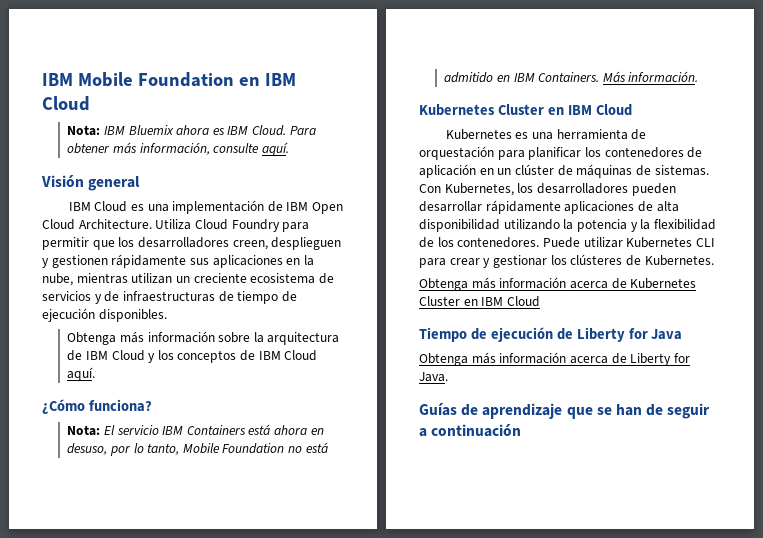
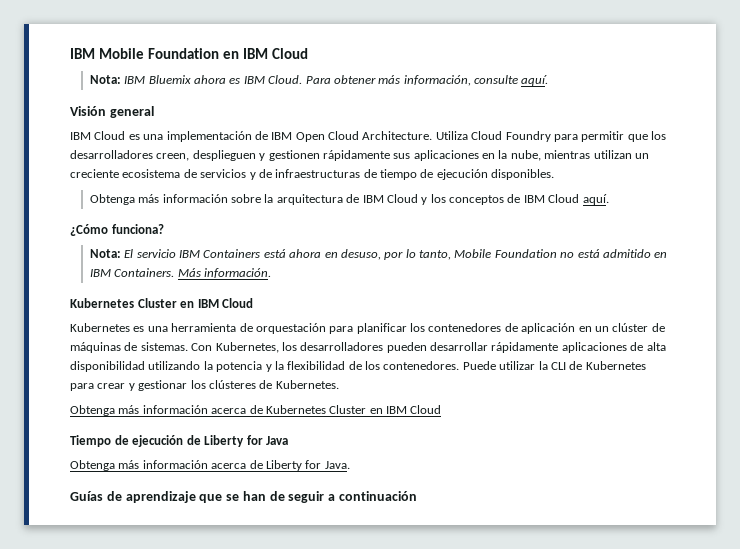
[626,237,715,248] Kubernetes CLI -> [538,361,646,370] la CLI de Kubernetes

